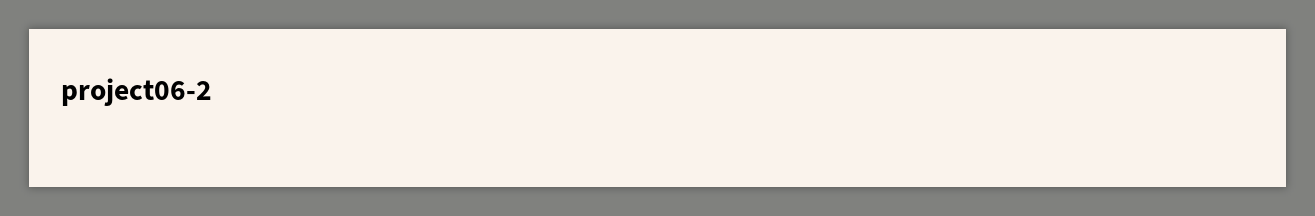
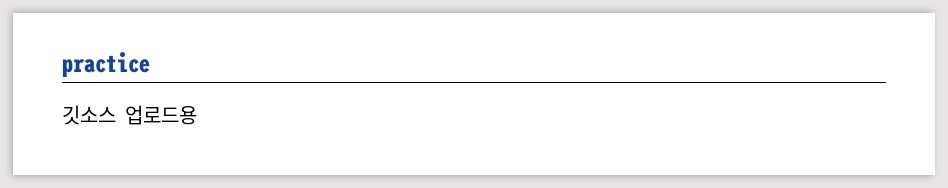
[61,78,212,106] project06-2 -> [62,52,150,77] [62,105,197,125] practice // 깃소스 업로드용

